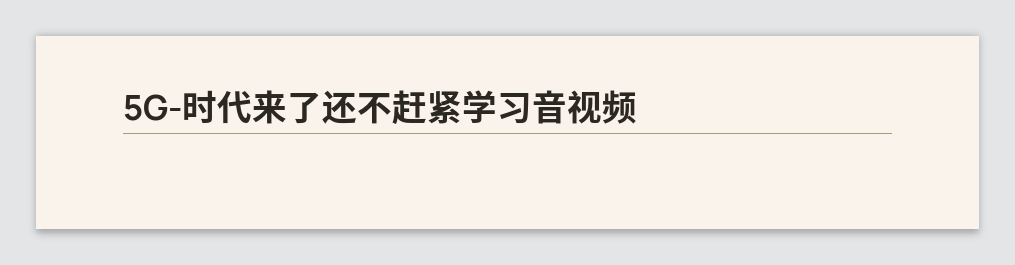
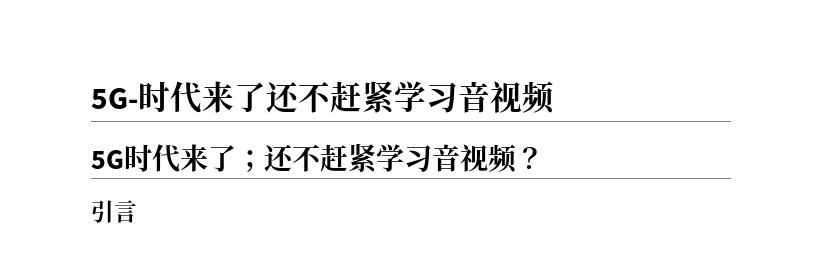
(637, 107) none -> [91,143,544,174] [91,200,137,223] // 5G时代来了；还不赶紧学习音视频？ // 引言

